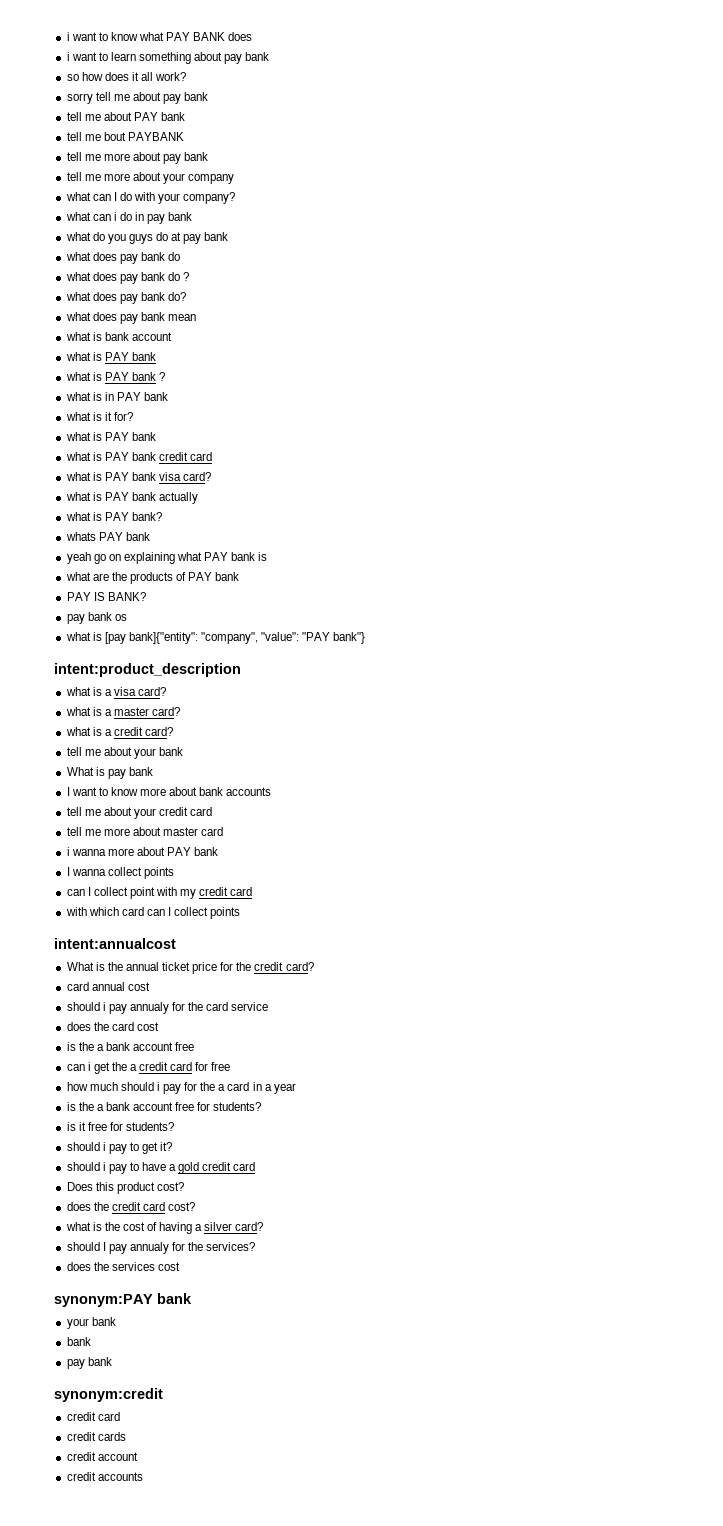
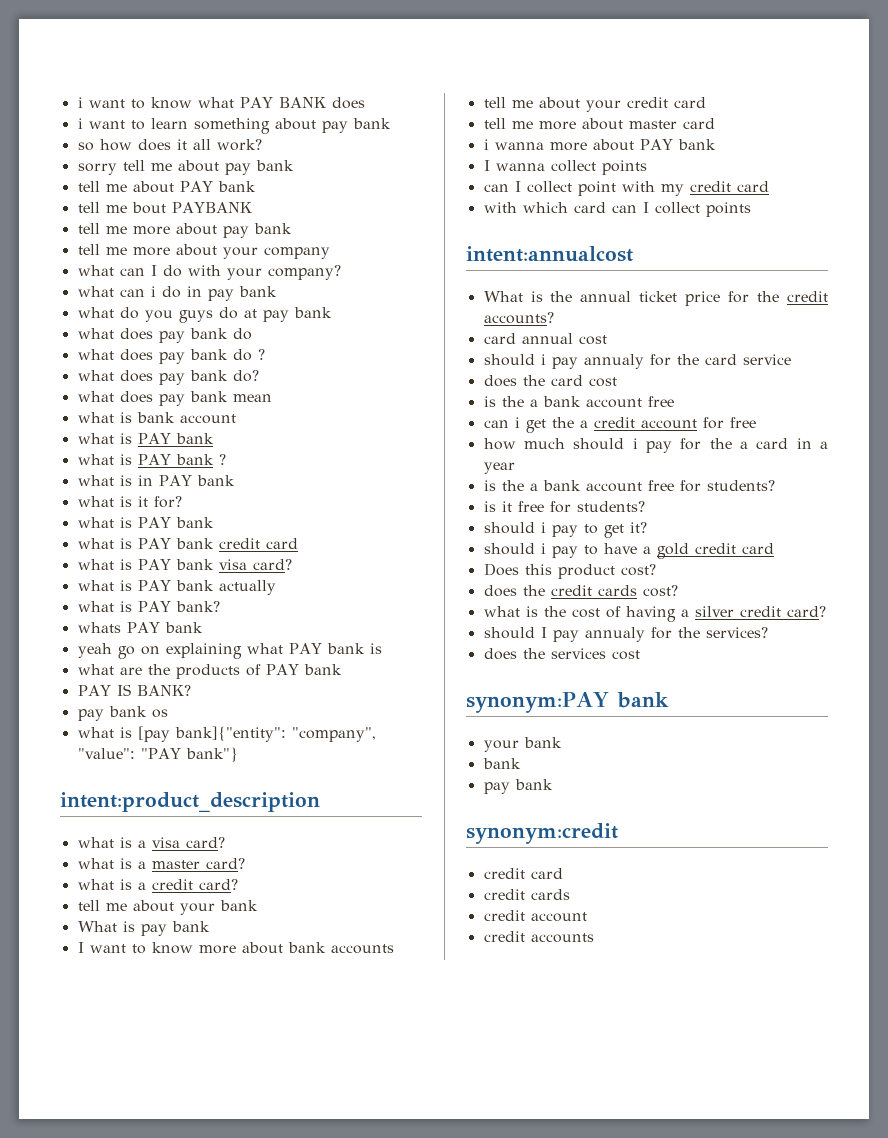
[285,962,314,971] card? -> [483,312,554,324] accounts?
[170,1062,193,1071] card -> [640,419,697,429] account
[142,1202,165,1211] card -> [597,585,637,596] cards
(233, 1226) none -> [739,606,781,617] credit

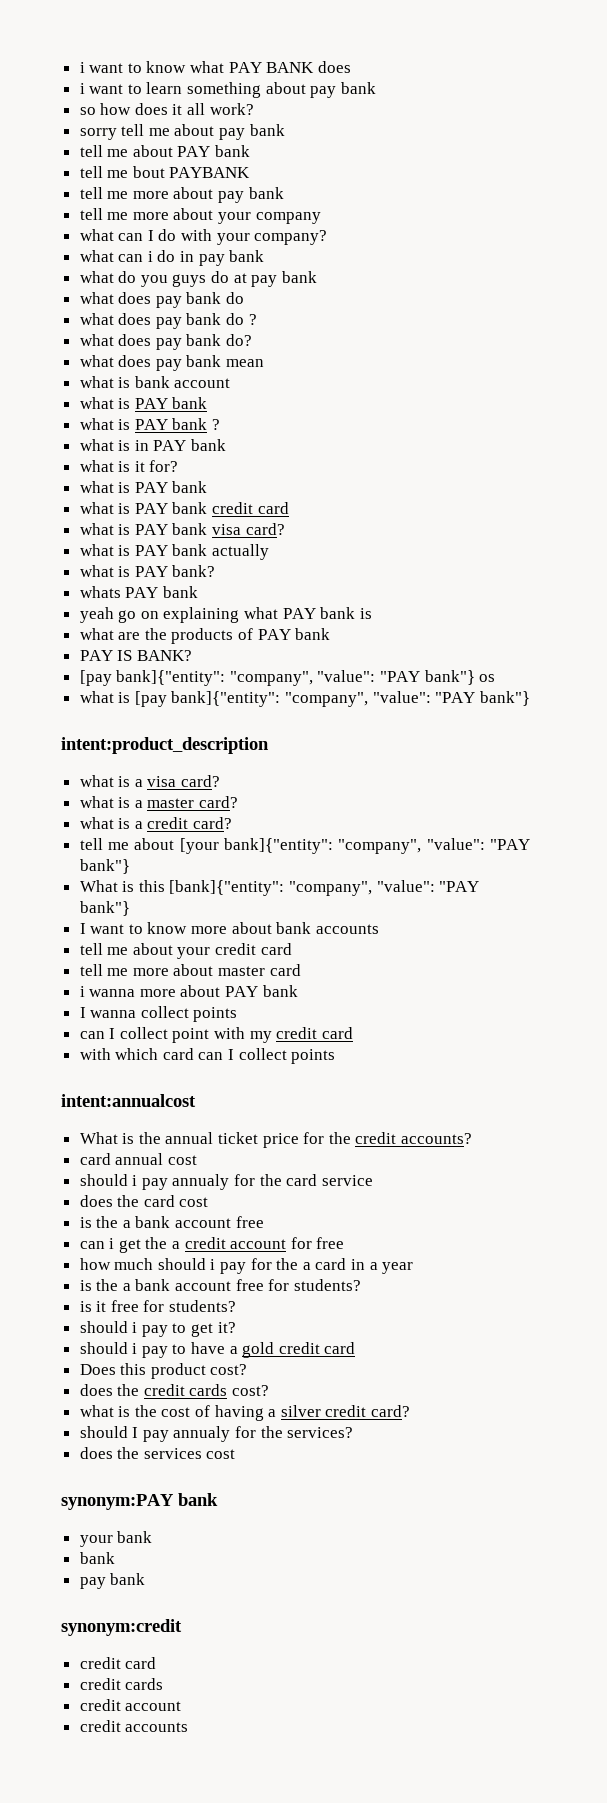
[77,706,147,721] pay bank -> [79,670,475,686] [pay bank]{"entity": "company", "value": "PAY bank"}
[179,900,258,915] [77,921,210,936] your bank // What is pay bank -> [179,838,530,854] [79,859,130,874] [79,880,480,896] [79,901,130,916] [your bank]{"entity": "company", "value": "PAY bank"} // What is this [bank]{"entity": "company", "value": "PAY bank"}

